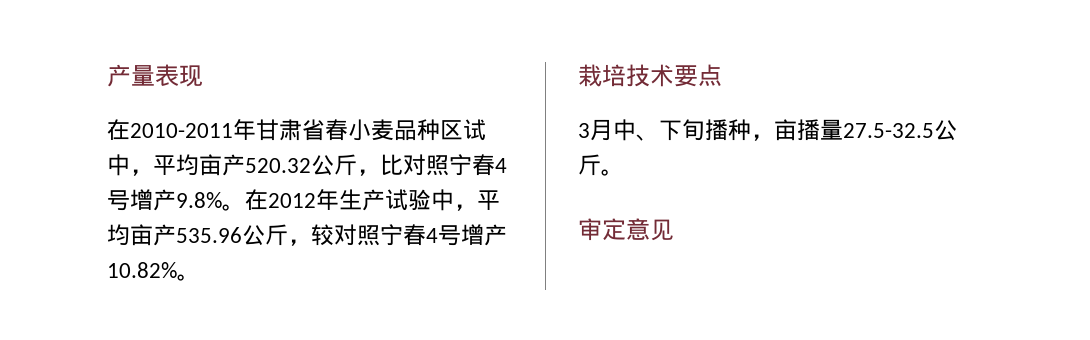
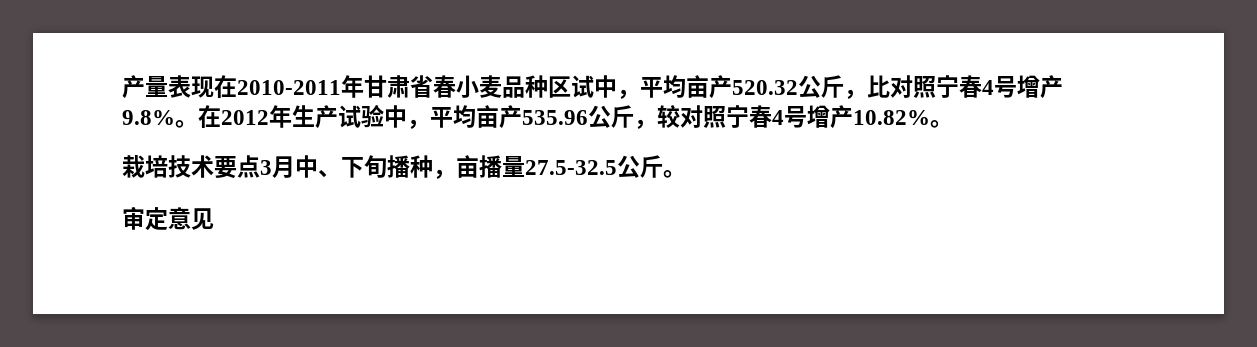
(203, 76) // -> (214, 87) none
(722, 75) // -> (260, 166) none

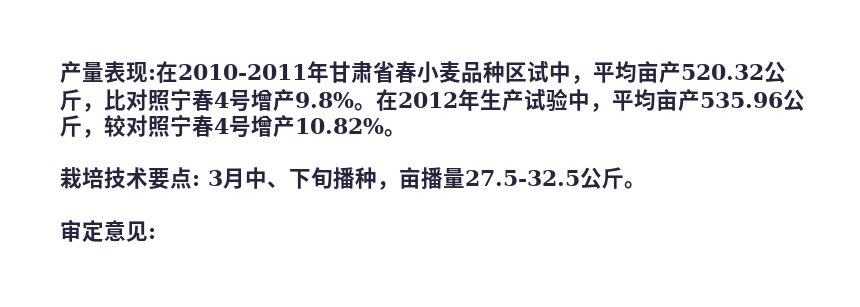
(214, 87) none -> [148,69,156,80] :
(260, 166) none -> [192,175,200,186] :
(214, 219) none -> [148,228,156,239] :

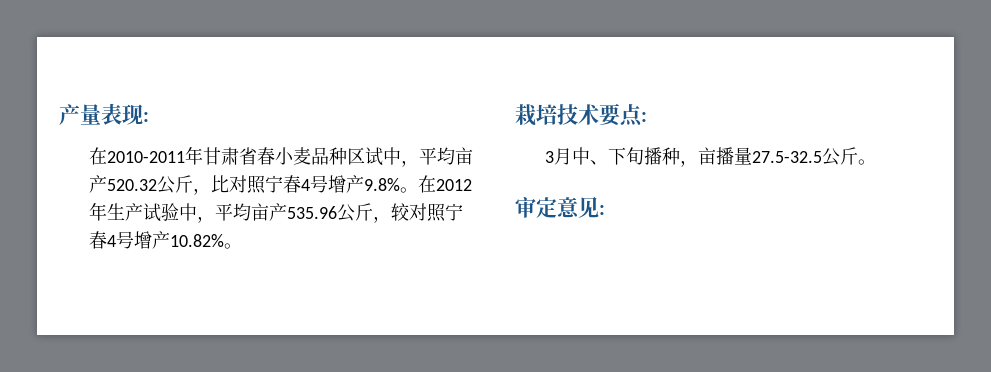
(156, 74) none -> (149, 117) //
(200, 180) none -> (647, 117) //

